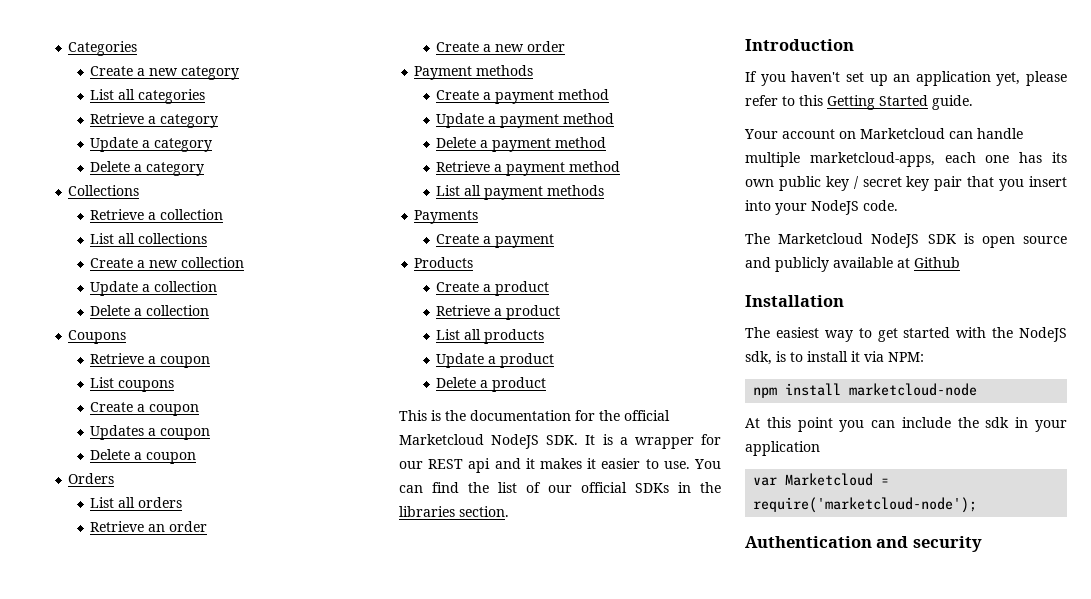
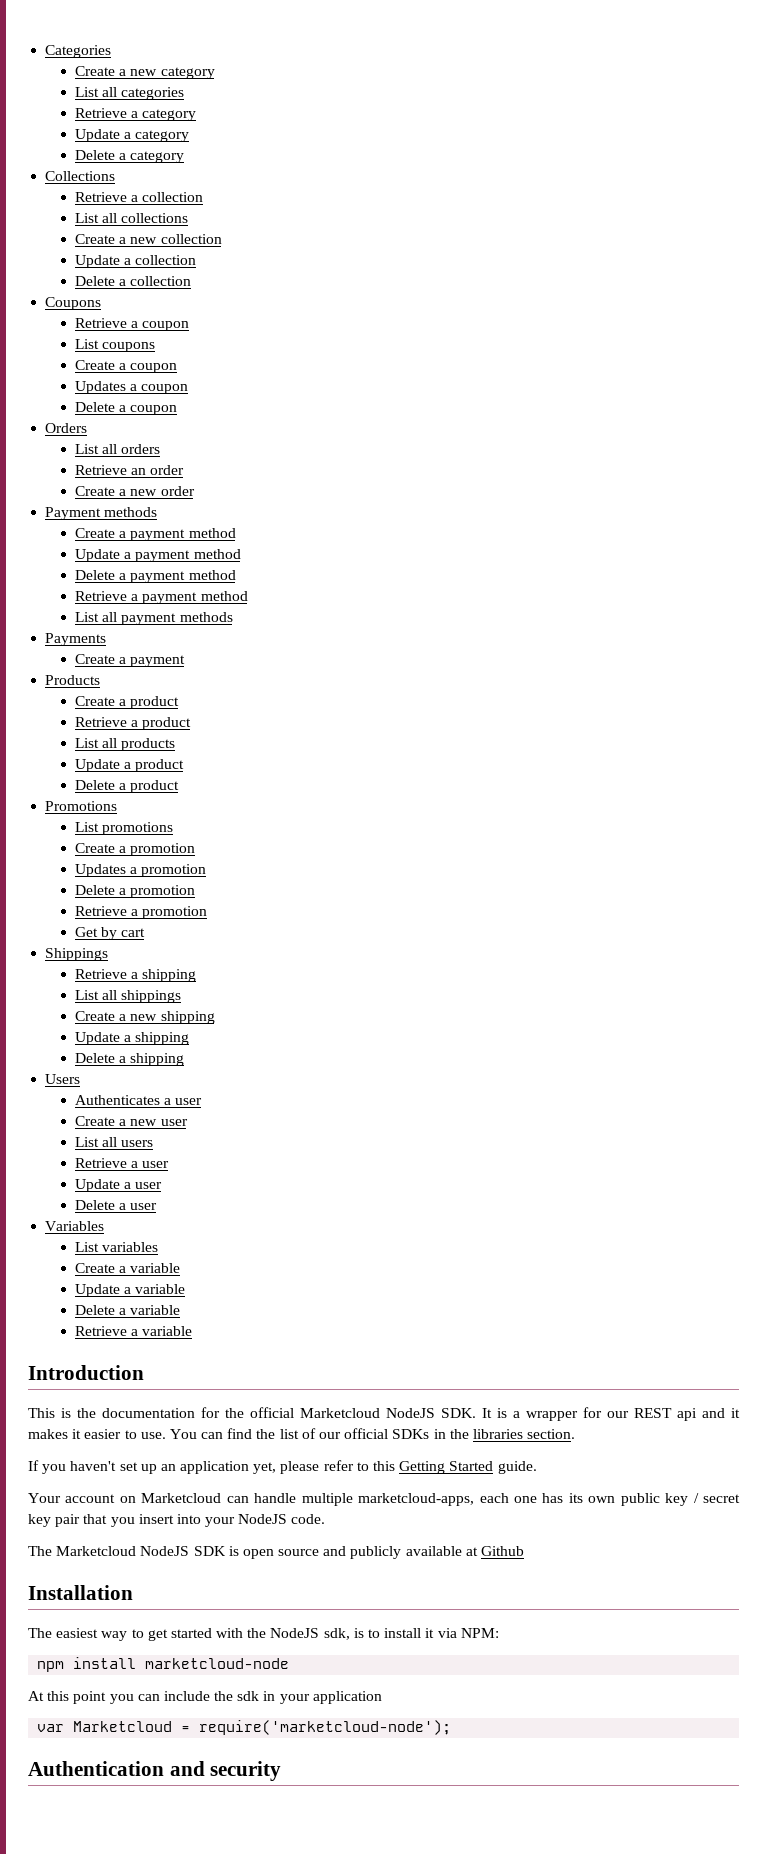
(547, 384) none -> [45,801,118,811] [74,822,174,835] [74,843,196,856] [74,864,207,877] [74,885,196,898] [74,906,208,919] [74,927,146,940] [45,948,109,961] [74,969,197,982] [74,990,182,1003] [74,1011,215,1024] [74,1032,190,1045] [74,1053,185,1066] [45,1074,81,1084] [74,1095,203,1105] [74,1116,188,1126] [74,1137,154,1147] [74,1158,170,1168] [74,1179,163,1192] [74,1200,158,1210] [45,1221,105,1231] [74,1242,159,1252] [74,1263,181,1273] [74,1284,186,1297] [74,1305,181,1315] [74,1326,193,1336] [28,1365,144,1380] // Promotions // List promotions // Create a promotion // Updates a promotion // Delete a promotion // Retrieve a promotion // Get by cart // Shippings // Retrieve a shipping // List all shippings // Create a new shipping // Update a shipping // Delete a shipping // Users // Authenticates a user // Create a new user // List all users // Retrieve a user // Update a user // Delete a user // Variables // List variables // Create a variable // Update a variable // Delete a variable // Retrieve a variable // Introduction
[745,39,854,51] // Introduction -> (576, 1434) none

